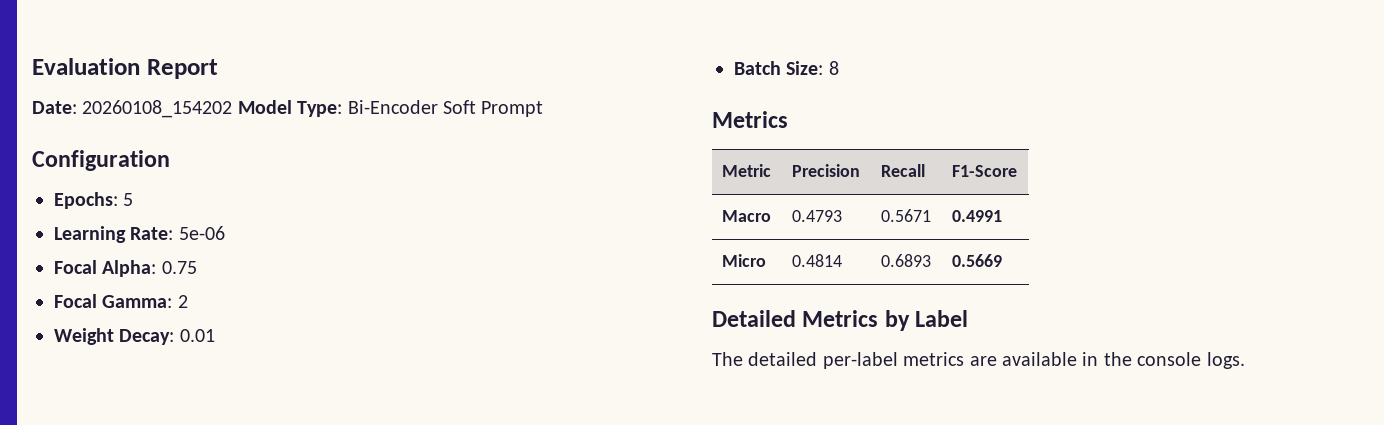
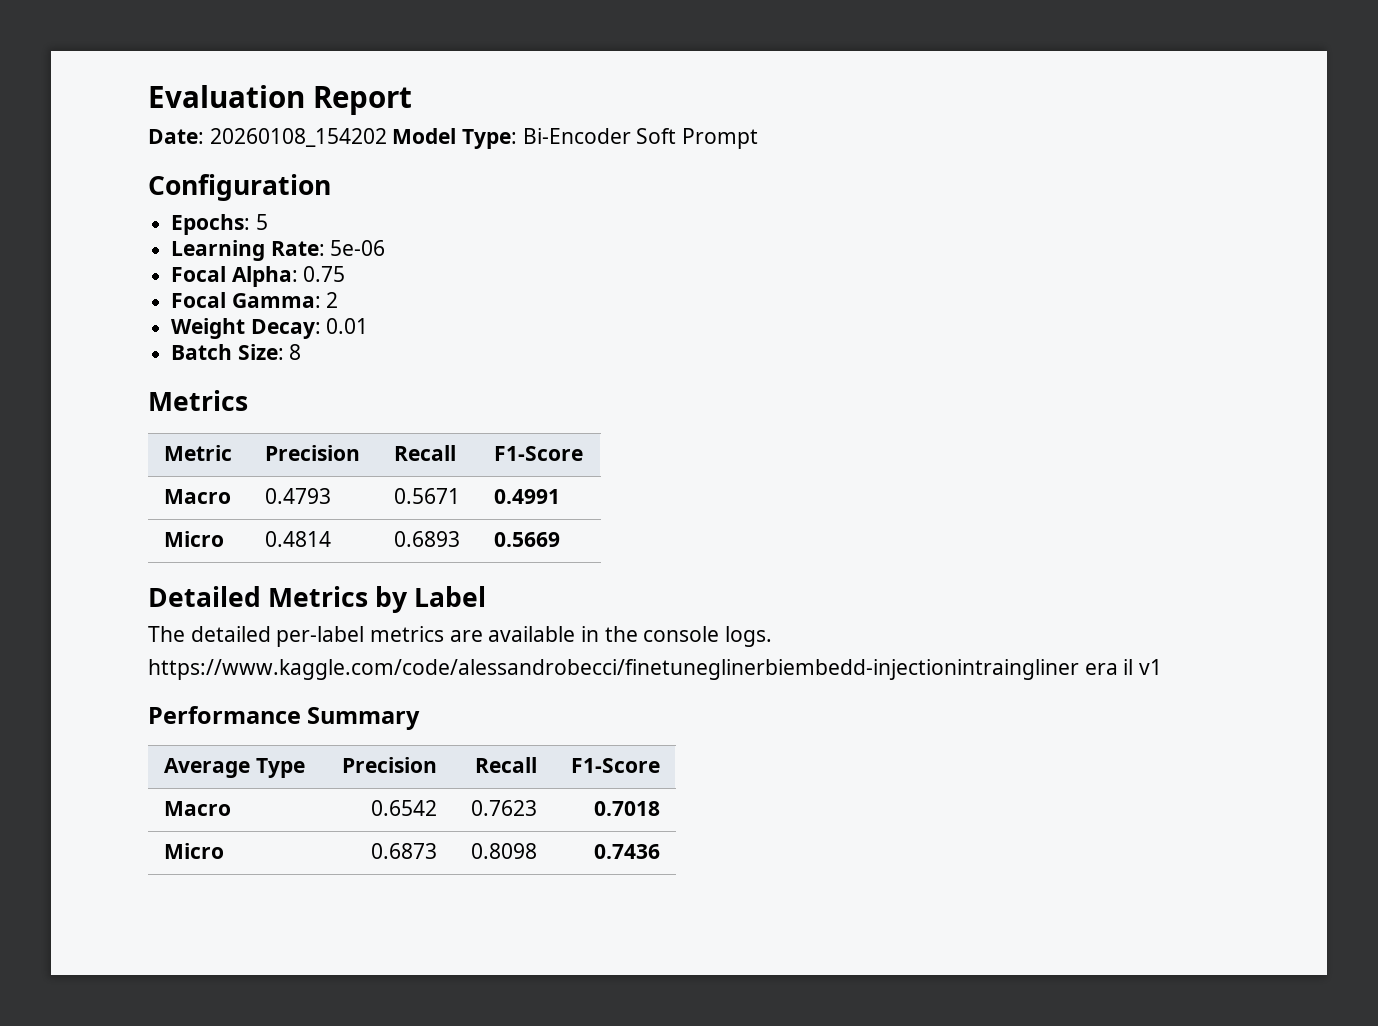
(1245, 360) none -> [148,659,1163,680] [148,706,421,730] [164,758,306,778] [341,757,437,773] [474,757,537,773] [570,758,660,773] [164,801,232,816] [370,800,437,816] [470,800,537,816] [593,801,660,816] [164,843,225,859] [370,843,437,859] [470,843,537,859] [593,844,660,859] // https://www.kaggle.com/code/alessandrobecci/finetuneglinerbiembedd-injectionintraingliner era il v1 // Performance Summary // Average Type | Precision | Recall | F1-Score // Macro | 0.6542 | 0.7623 | 0.7018 // Micro | 0.6873 | 0.8098 | 0.7436

